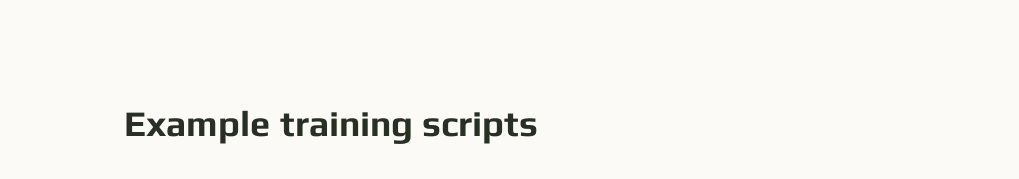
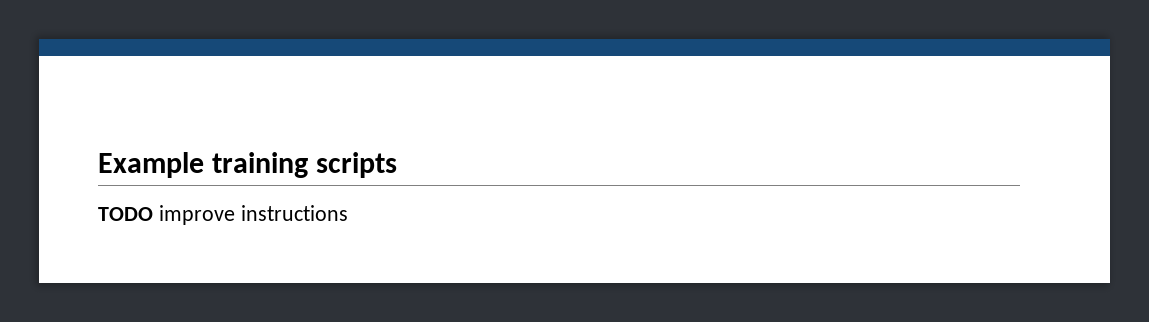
(539, 128) none -> [98,205,348,225] // TODO improve instructions

